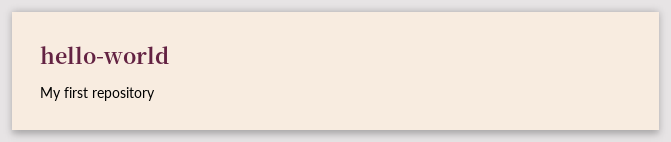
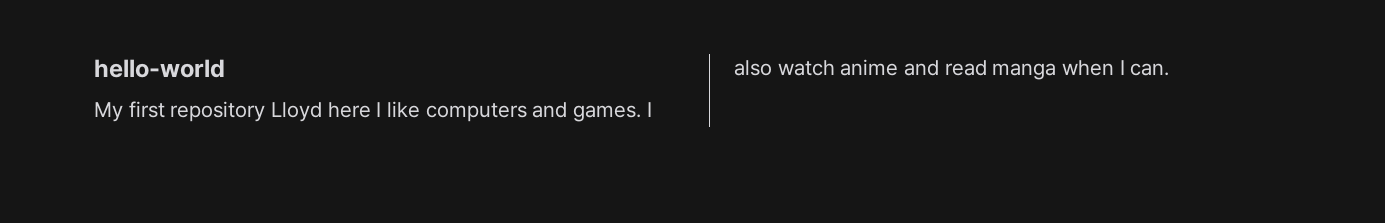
(155, 94) none -> [271,101,652,122] [734,59,1170,80] Lloyd here I like computers and games. I also watch anime and read manga when I can.

